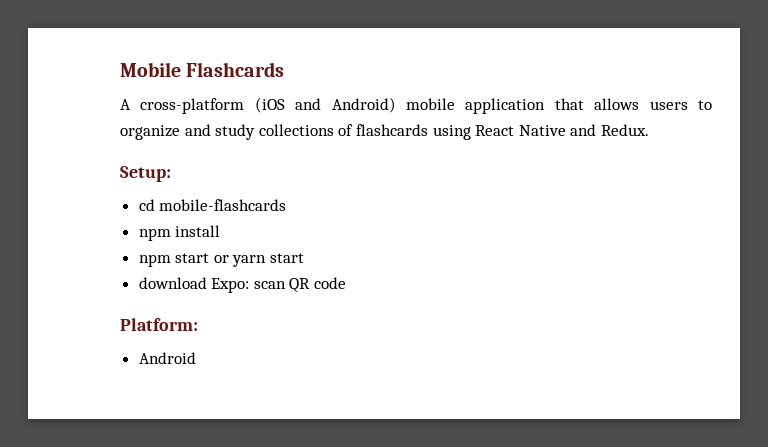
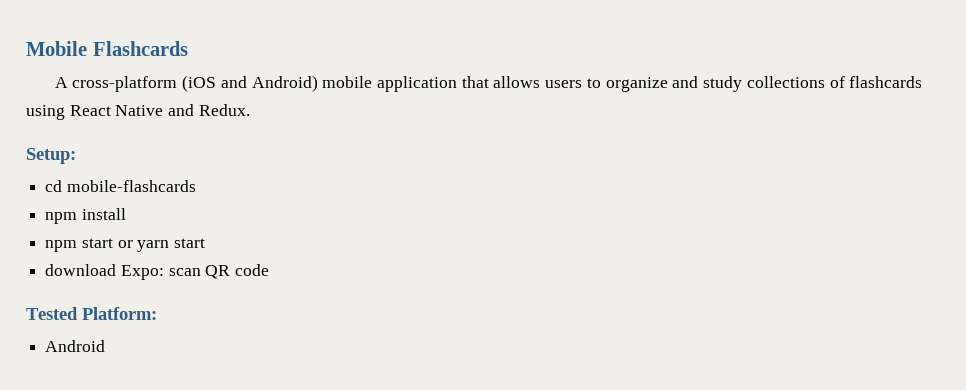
(347, 283) none -> [26,307,78,320] Tested

